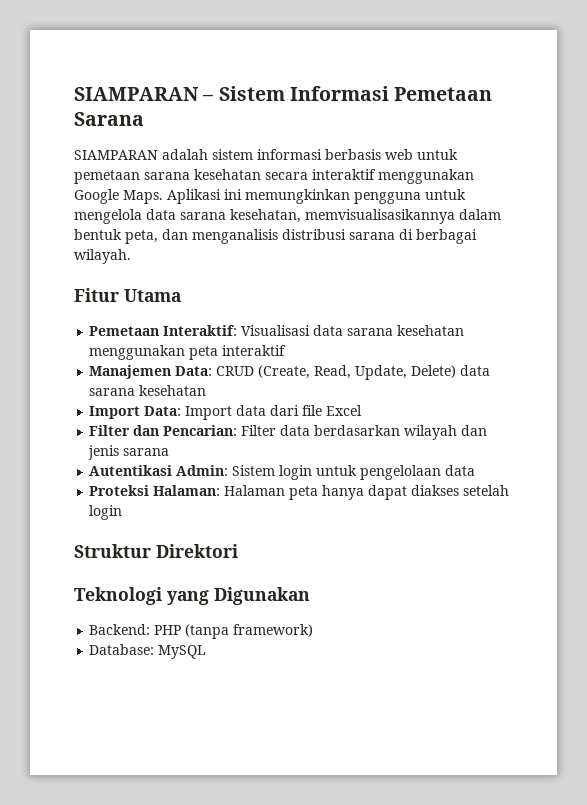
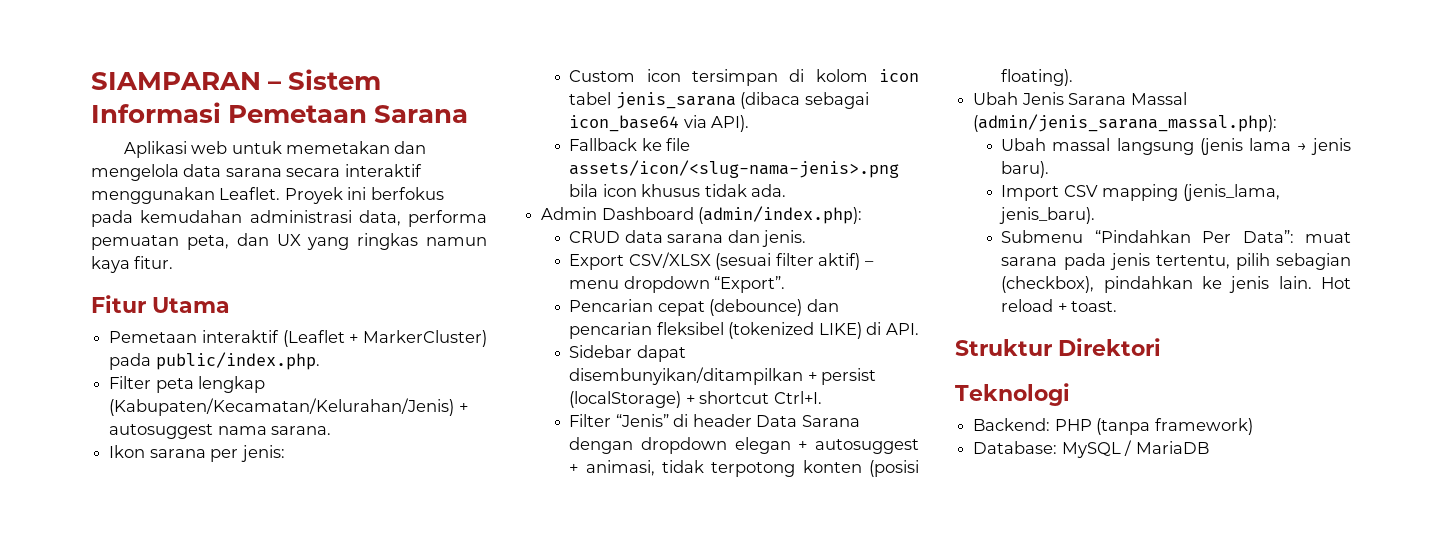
[74,149,458,160] [74,169,474,184] [74,189,466,204] [74,209,501,224] [74,229,477,244] [74,249,131,264] [74,288,181,302] [89,325,465,336] [89,345,287,360] [89,365,491,380] [89,385,207,396] [89,405,363,420] [89,425,488,440] [88,445,170,460] [89,465,476,480] [89,485,510,500] [89,505,123,520] SIAMPARAN adalah sistem informasi berbasis web untuk pemetaan sarana kesehatan secara interaktif menggunakan Google Maps. Aplikasi ini memungkinkan pengguna untuk mengelola data sarana kesehatan, memvisualisasikannya dalam bentuk peta, dan menganalisis distribusi sarana di berbagai wilayah. // Fitur Utama // Pemetaan Interaktif: Visualisasi data sarana kesehatan menggunakan peta interaktif // Manajemen Data: CRUD (Create, Read, Update, Delete) data sarana kesehatan // Import Data: Import data dari file Excel // Filter dan Pencarian: Filter data berdasarkan wilayah dan jenis sarana // Autentikasi Admin: Sistem login untuk pengelolaan data // Proteksi Halaman: Halaman peta hanya dapat diakses setelah login -> [123,141,427,158] [91,164,422,181] [91,187,444,204] [91,210,487,227] [91,233,487,250] [91,256,174,273] [91,295,230,313] [109,330,488,347] [109,352,320,370] [109,376,266,393] [109,398,468,416] [109,424,332,439] [109,445,285,462] [569,69,919,86] [569,92,869,109] [569,115,750,132] [569,138,691,151] [569,160,900,178] [569,184,787,197] [541,206,863,224] [569,230,807,247] [569,252,874,270] [569,276,786,293] [569,299,839,316] [569,322,919,339] [569,345,686,362] [569,367,877,385] [569,391,822,408] [569,414,860,427] [569,437,919,454] [569,460,919,477] [1001,69,1074,86] [973,92,1187,105] [973,114,1278,132] [1001,138,1351,155] [1001,161,1050,178] [1001,184,1280,201] [999,207,1096,224] [1001,230,1351,243] [1001,253,1351,270] [1001,276,1351,293] [1001,299,1118,312] Aplikasi web untuk memetakan dan mengelola data sarana secara interaktif menggunakan Leaflet. Proyek ini berfokus pada kemudahan administrasi data, performa pemuatan peta, dan UX yang ringkas namun kaya fitur. // Fitur Utama // Pemetaan interaktif (Leaflet + MarkerCluster) pada public/index.php. // Filter peta lengkap (Kabupaten/Kecamatan/Kelurahan/Jenis) + autosuggest nama sarana. // Ikon sarana per jenis: // Custom icon tersimpan di kolom icon tabel jenis_sarana (dibaca sebagai icon_base64 via API). // Fallback ke file assets/icon/<slug-nama-jenis>.png bila icon khusus tidak ada. // Admin Dashboard (admin/index.php): // CRUD data sarana dan jenis. // Export CSV/XLSX (sesuai filter aktif) – menu dropdown “Export”. // Pencarian cepat (debounce) dan pencarian fleksibel (tokenized LIKE) di API. // Sidebar dapat disembunyikan/ditampilkan + persist (localStorage) + shortcut Ctrl+I. // Filter “Jenis” di header Data Sarana dengan dropdown elegan + autosuggest + animasi, tidak terpotong konten (posisi floating). // Ubah Jenis Sarana Massal (admin/jenis_sarana_massal.php): // Ubah massal langsung (jenis lama → jenis baru). // Import CSV mapping (jenis_lama, jenis_baru). // Submenu “Pindahkan Per Data”: muat sarana pada jenis tertentu, pilih sebagian (checkbox), pindahkan ke jenis lain. Hot reload + toast.
[167,587,310,605] yang Digunakan -> (1070, 394) none
(207, 652) none -> [1124,440,1209,456] / MariaDB

